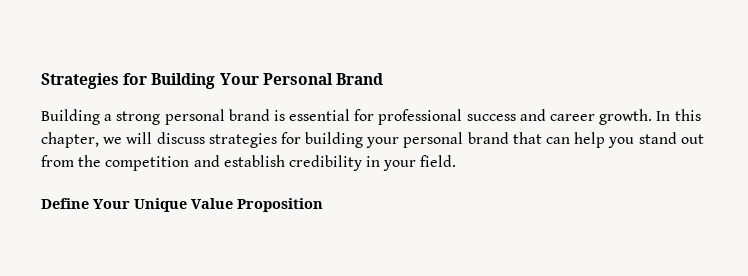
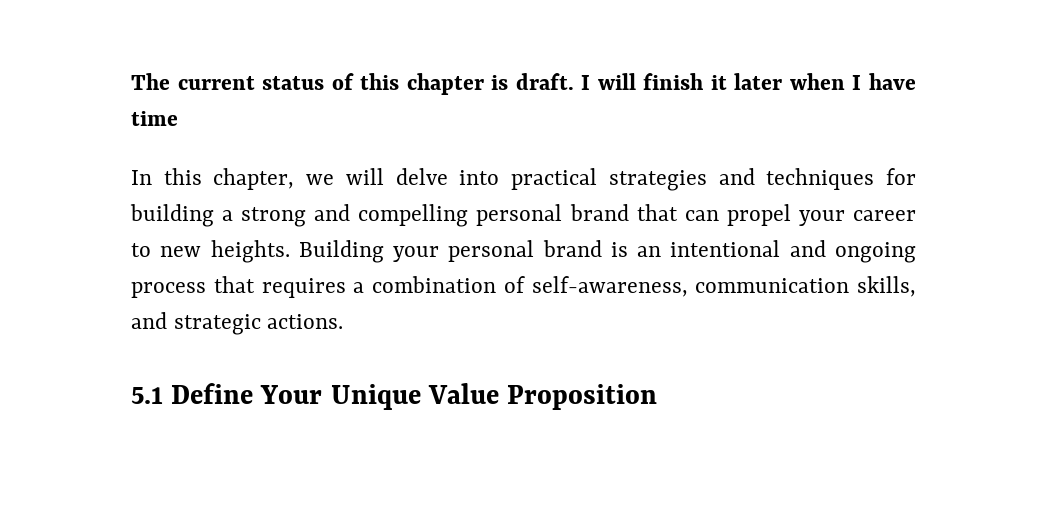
[41,73,383,89] [41,109,653,125] Strategies for Building Your Personal Brand // Building a strong personal brand is essential for professional success and career growth. -> [131,73,916,95] [131,111,178,126] The current status of this chapter is draft. I will finish it later when I have time //
[156,132,704,148] [41,155,457,171] discuss strategies for building your personal brand that can help you stand out from the competition and establish credibility in your field. // -> [395,168,917,191] [130,204,916,227] [131,240,916,263] [131,276,916,298] [131,312,344,335] [131,387,163,404] delve into practical strategies and techniques for building a strong and compelling personal brand that can propel your career to new heights. Building your personal brand is an intentional and ongoing process that requires a combination of self-awareness, communication skills, and strategic actions. // 5.1

